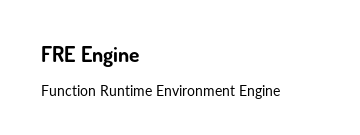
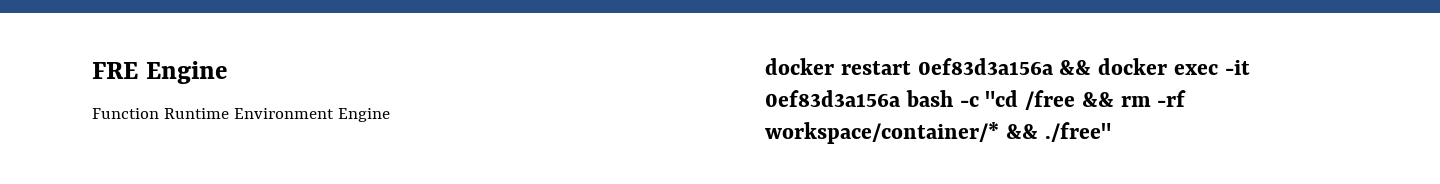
(280, 92) none -> [765,58,1250,75] [765,90,1187,110] [765,122,1111,144] // docker restart 0ef83d3a156a && docker exec -it 0ef83d3a156a bash -c "cd /free && rm -rf workspace/container/* && ./free"

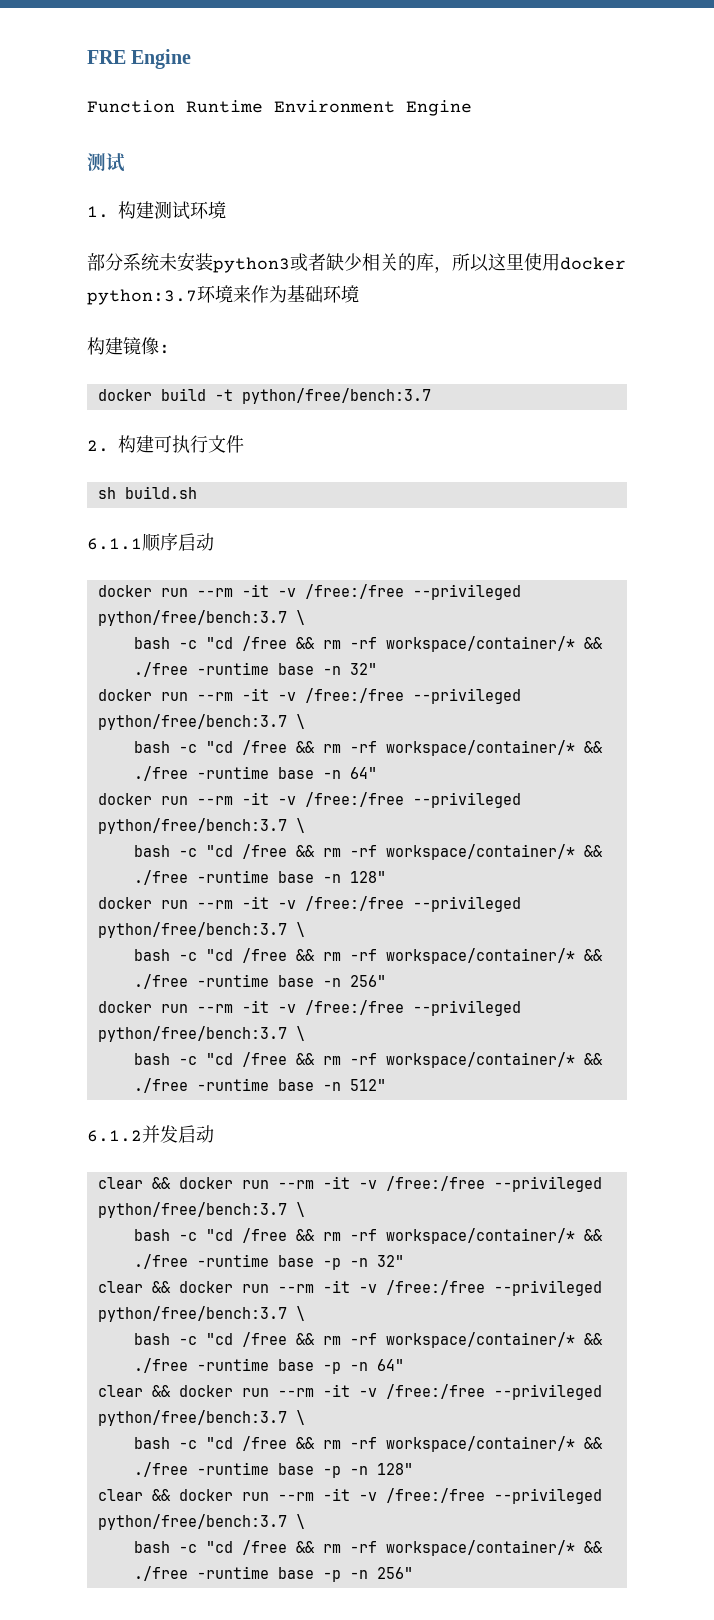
[765,58,1250,75] [765,90,1187,110] [765,122,1111,144] docker restart 0ef83d3a156a && docker exec -it 0ef83d3a156a bash -c "cd /free && rm -rf workspace/container/* && ./free" -> [87,153,125,172] [87,201,226,220] [87,252,626,273] [87,285,359,305] [87,337,170,355] [97,388,431,404] [87,435,244,453] [97,486,197,499] [87,533,214,552] [97,584,521,600] [97,610,305,626] [133,636,603,652] [133,662,377,677] [97,688,521,704] [97,714,305,730] [133,740,603,756] [133,766,377,781] [97,792,521,808] [97,818,305,834] [133,844,603,860] [133,870,386,885] [97,896,521,912] [97,922,305,938] [133,948,603,964] [133,974,386,989] [97,1000,521,1016] [97,1026,305,1042] [133,1052,603,1068] [133,1078,386,1093] [87,1125,214,1143] [97,1176,602,1192] [97,1202,305,1218] [133,1228,603,1244] [133,1254,404,1270] [97,1280,602,1296] [97,1306,305,1322] [133,1332,603,1348] [133,1358,404,1374] [97,1384,602,1400] [97,1410,305,1426] [133,1436,603,1452] [133,1462,413,1478] [97,1488,602,1504] [97,1514,305,1530] [133,1540,603,1556] [133,1566,413,1582] 测试 // 1.构建测试环境 // 部分系统未安装python3或者缺少相关的库，所以这里使用docker python:3.7环境来作为基础环境 // 构建镜像: // docker build -t python/free/bench:3.7 // 2.构建可执行文件 // sh build.sh // 6.1.1顺序启动 // docker run --rm -it -v /free:/free --privileged python/free/bench:3.7 \ // bash -c "cd /free && rm -rf workspace/container/* && ./free -runtime base -n 32" // docker run --rm -it -v /free:/free --privileged python/free/bench:3.7 \ // bash -c "cd /free && rm -rf workspace/container/* && ./free -runtime base -n 64" // docker run --rm -it -v /free:/free --privileged python/free/bench:3.7 \ // bash -c "cd /free && rm -rf workspace/container/* && ./free -runtime base -n 128" // docker run --rm -it -v /free:/free --privileged python/free/bench:3.7 \ // bash -c "cd /free && rm -rf workspace/container/* && ./free -runtime base -n 256" // docker run --rm -it -v /free:/free --privileged python/free/bench:3.7 \ // bash -c "cd /free && rm -rf workspace/container/* && ./free -runtime base -n 512" // 6.1.2并发启动 // clear && docker run --rm -it -v /free:/free --privileged python/free/bench:3.7 \ // bash -c "cd /free && rm -rf workspace/container/* && ./free -runtime base -p -n 32" // clear && docker run --rm -it -v /free:/free --privileged python/free/bench:3.7 \ // bash -c "cd /free && rm -rf workspace/container/* && ./free -runtime base -p -n 64" // clear && docker run --rm -it -v /free:/free --privileged python/free/bench:3.7 \ // bash -c "cd /free && rm -rf workspace/container/* && ./free -runtime base -p -n 128" // clear && docker run --rm -it -v /free:/free --privileged python/free/bench:3.7 \ // bash -c "cd /free && rm -rf workspace/container/* && ./free -runtime base -p -n 256"

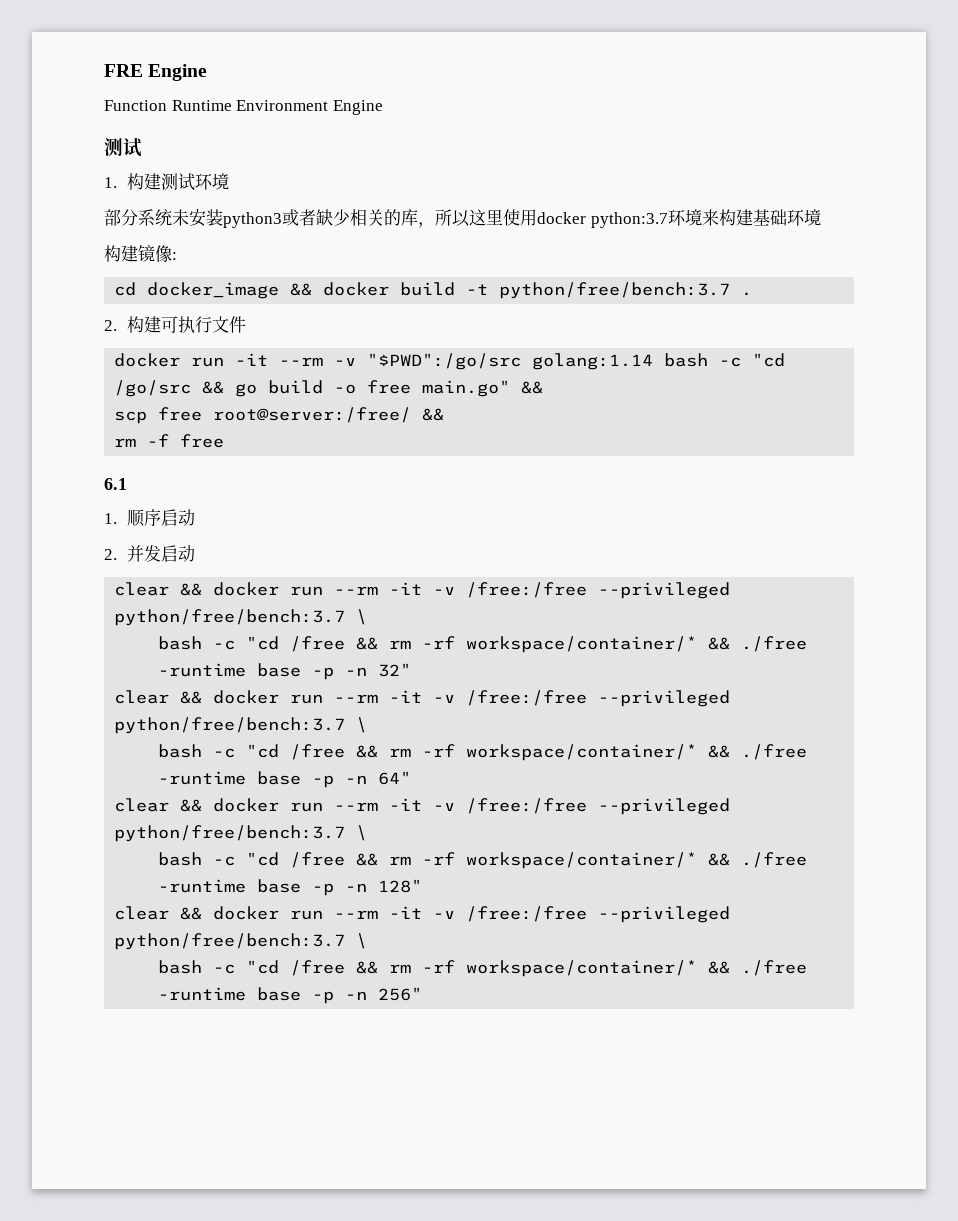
[251,285,287,303] 作为 -> [718,209,753,226] 构建
(170, 349) none -> [114,282,313,299] cd docker_image &&
(431, 396) none -> [741,292,753,296] .
[97,486,197,499] [87,533,214,552] [97,584,521,600] [97,610,305,626] [133,636,603,652] [133,662,377,677] [97,688,521,704] [97,714,305,730] [133,740,603,756] [133,766,377,781] [97,792,521,808] [97,818,305,834] [133,844,603,860] [133,870,386,885] [97,896,521,912] [97,922,305,938] [133,948,603,964] [133,974,386,989] [97,1000,521,1016] [97,1026,305,1042] [133,1052,603,1068] [133,1078,386,1093] [87,1130,142,1142] sh build.sh // 6.1.1顺序启动 // docker run --rm -it -v /free:/free --privileged python/free/bench:3.7 \ // bash -c "cd /free && rm -rf workspace/container/* && ./free -runtime base -n 32" // docker run --rm -it -v /free:/free --privileged python/free/bench:3.7 \ // bash -c "cd /free && rm -rf workspace/container/* && ./free -runtime base -n 64" // docker run --rm -it -v /free:/free --privileged python/free/bench:3.7 \ // bash -c "cd /free && rm -rf workspace/container/* && ./free -runtime base -n 128" // docker run --rm -it -v /free:/free --privileged python/free/bench:3.7 \ // bash -c "cd /free && rm -rf workspace/container/* && ./free -runtime base -n 256" // docker run --rm -it -v /free:/free --privileged python/free/bench:3.7 \ // bash -c "cd /free && rm -rf workspace/container/* && ./free -runtime base -n 512" // 6.1.2 -> [114,353,786,370] [114,380,544,397] [114,407,445,424] [114,434,225,448] [104,478,127,490] [104,509,195,527] [104,549,117,560] docker run -it --rm -v "$PWD":/go/src golang:1.14 bash -c "cd /go/src && go build -o free main.go" && // scp free root@server:/free/ && // rm -f free // 6.1 // 1.顺序启动 // 2.

